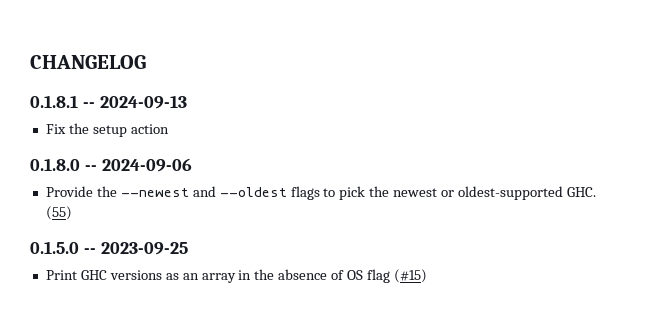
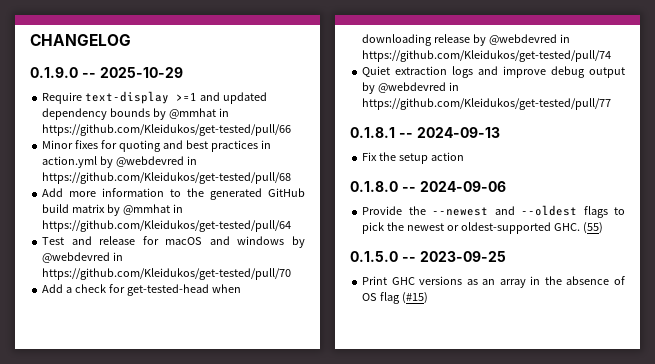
(146, 62) none -> [30,67,183,78] [42,91,268,104] [42,108,229,120] [42,124,292,136] [42,140,271,152] [42,156,198,168] [42,172,292,184] [42,188,305,200] [42,204,183,216] [42,220,292,232] [42,236,305,248] [42,252,124,263] [42,268,292,280] [42,284,241,296] [362,34,570,46] [362,50,612,62] [362,66,625,78] [362,82,460,94] [362,98,612,110] // 0.1.9.0 -- 2025-10-29 // Require text-display >=1 and updated dependency bounds by @mmhat in https://github.com/Kleidukos/get-tested/pull/66 // Minor fixes for quoting and best practices in action.yml by @webdevred in https://github.com/Kleidukos/get-tested/pull/68 // Add more information to the generated GitHub build matrix by @mmhat in https://github.com/Kleidukos/get-tested/pull/64 // Test and release for macOS and windows by @webdevred in https://github.com/Kleidukos/get-tested/pull/70 // Add a check for get-tested-head when downloading release by @webdevred in https://github.com/Kleidukos/get-tested/pull/74 // Quiet extraction logs and improve debug output by @webdevred in https://github.com/Kleidukos/get-tested/pull/77

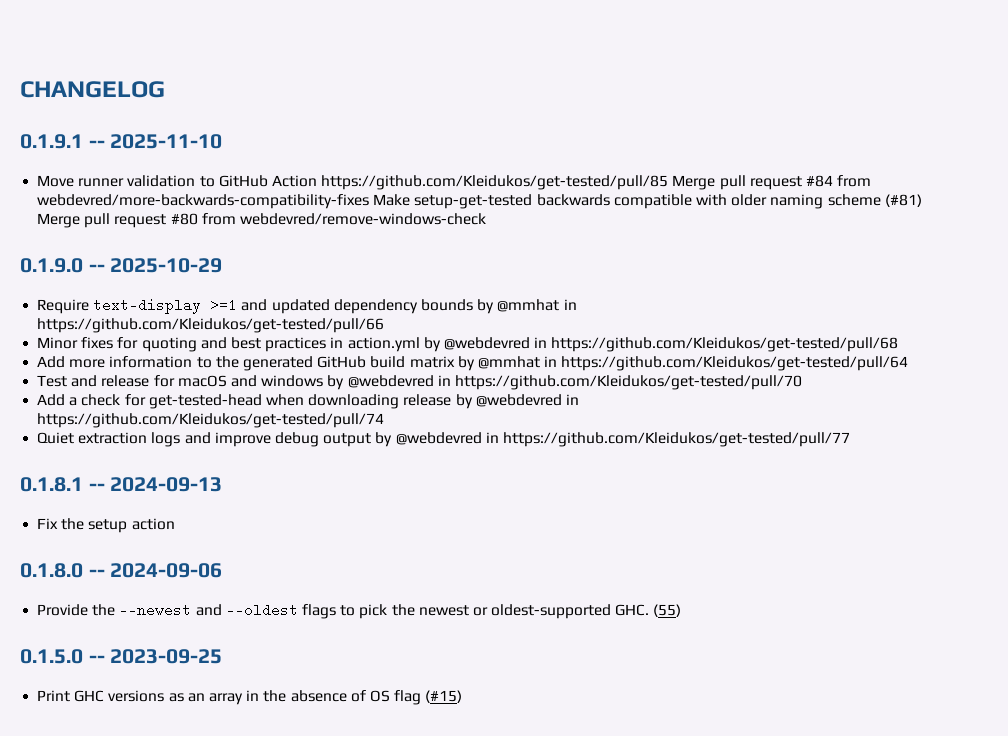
(131, 40) none -> [20,134,223,149] [37,175,872,190] [37,194,922,209] [37,213,486,228] // 0.1.9.1 -- 2025-11-10 // Move runner validation to GitHub Action https://github.com/Kleidukos/get-tested/pull/85 Merge pull request #84 from webdevred/more-backwards-compatibility-fixes Make setup-get-tested backwards compatible with older naming scheme (#81) Merge pull request #80 from webdevred/remove-windows-check

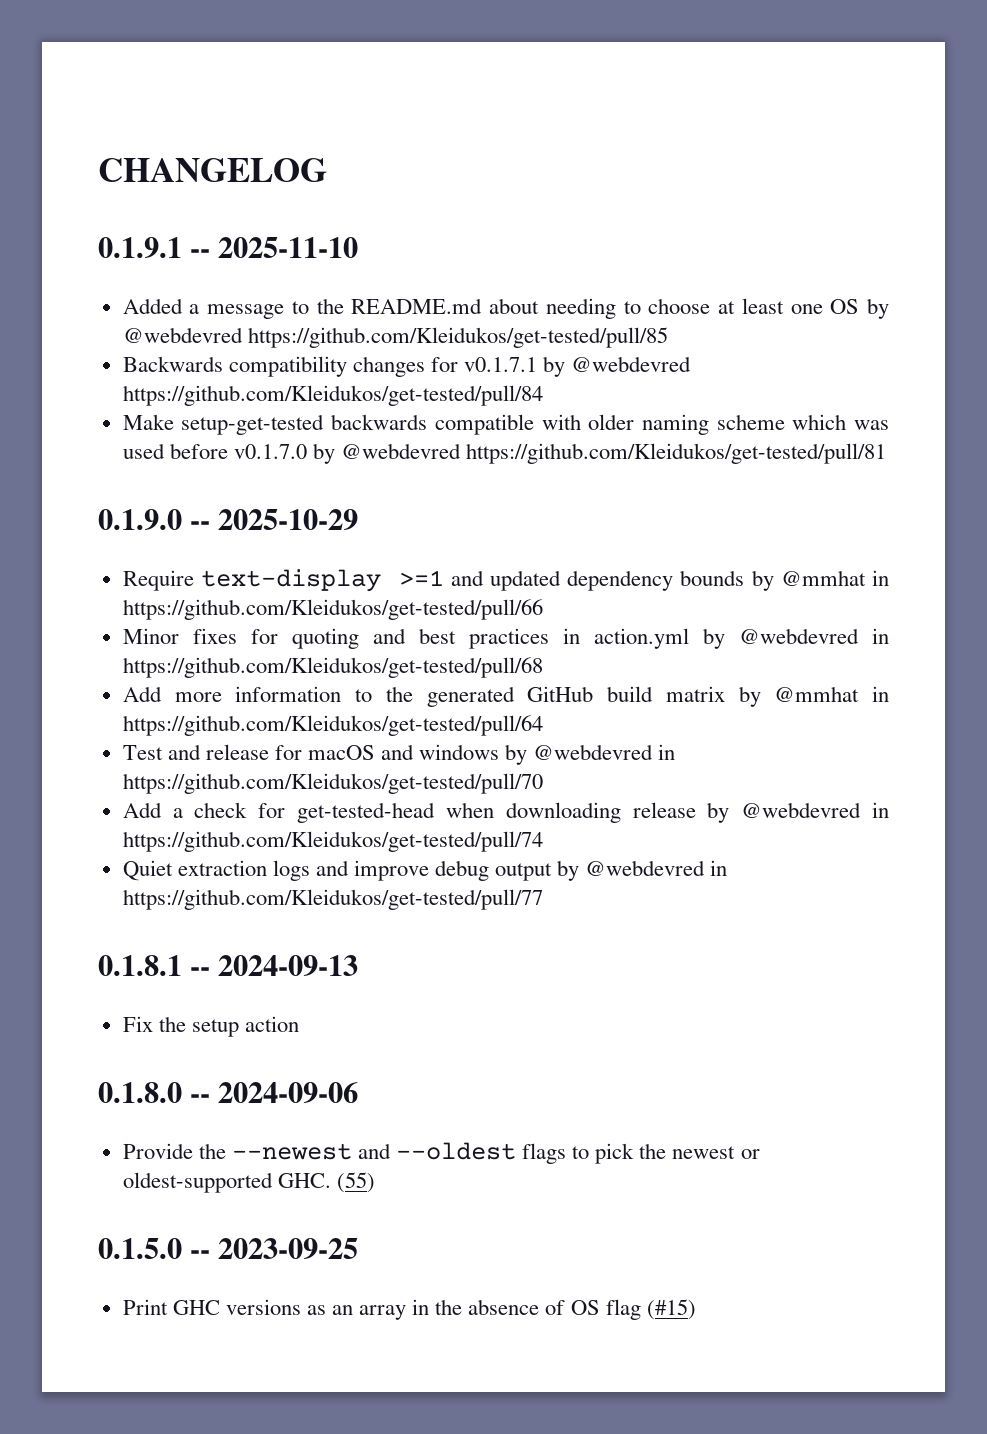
[37,175,872,190] [37,194,370,209] Move runner validation to GitHub Action https://github.com/Kleidukos/get-tested/pull/85 Merge pull request #84 from webdevred/more-backwards-compatibility-fixes -> [122,298,890,319] [122,327,668,348] [122,356,692,377] [122,385,543,406] Added a message to the README.md about needing to choose at least one OS by @webdevred https://github.com/Kleidukos/get-tested/pull/85 // Backwards compatibility changes for v0.1.7.1 by @webdevred https://github.com/Kleidukos/get-tested/pull/84 //
[884,194,922,207] [37,213,486,228] (#81) Merge pull request #80 from webdevred/remove-windows-check -> [792,414,890,430] [122,443,887,464] which was used before v0.1.7.0 by @webdevred https://github.com/Kleidukos/get-tested/pull/81

